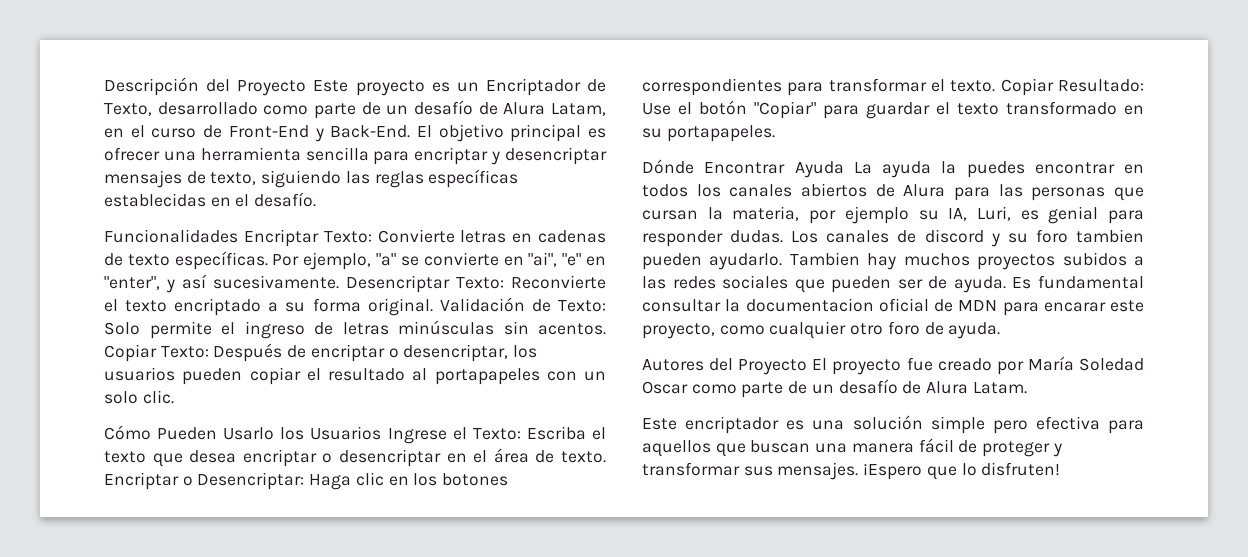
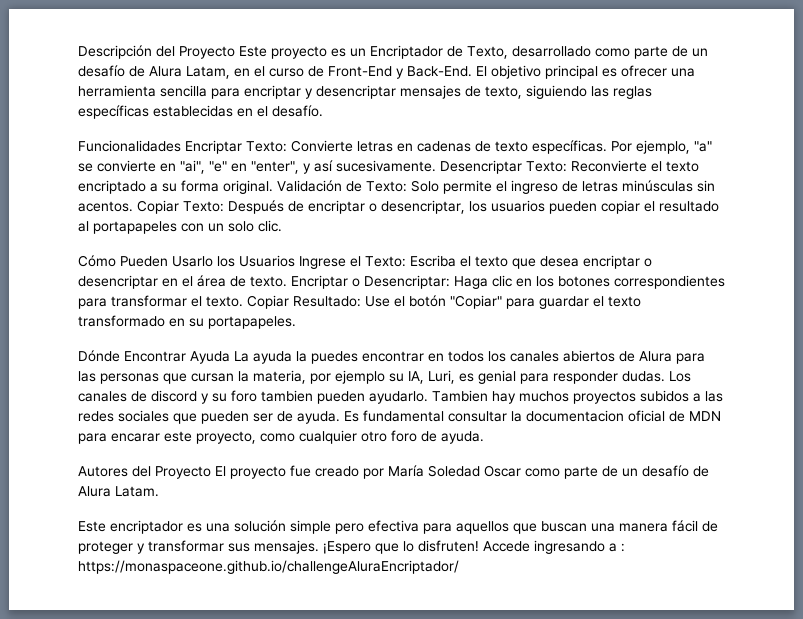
(1061, 469) none -> [483,540,625,554] [78,560,459,574] Accede ingresando a : https://monaspaceone.github.io/challengeAluraEncriptador/

